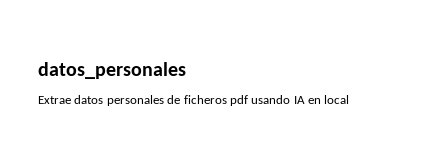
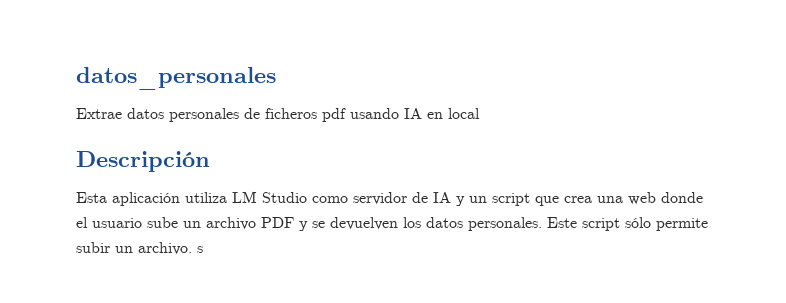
(350, 99) none -> [76,151,210,172] [76,191,703,206] [76,217,708,231] [76,242,203,255] // Descripción // Esta aplicación utiliza LM Studio como servidor de IA y un script que crea una web donde el usuario sube un archivo PDF y se devuelven los datos personales. Este script sólo permite subir un archivo. s

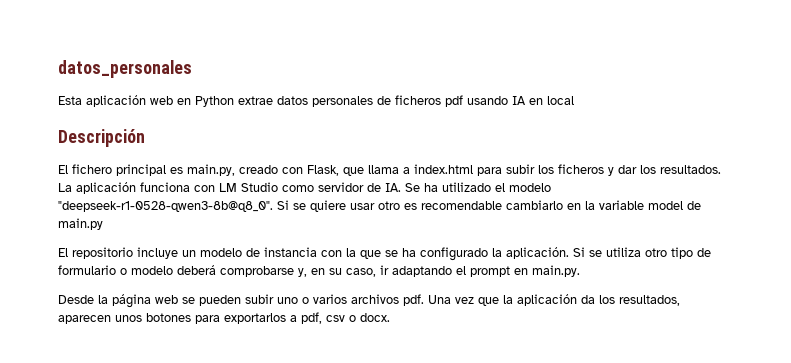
[76,108,122,119] Extrae -> [58,95,273,107] Esta aplicación web en Python extrae
[76,192,227,206] Esta aplicación utiliza -> [58,164,721,176] [58,182,215,194] El fichero principal es main.py, creado con Flask, que llama a index.html para subir los ficheros y dar los resultados. La aplicación funciona con
[433,192,703,206] [76,217,708,231] [76,242,203,255] IA y un script que crea una web donde el usuario sube un archivo PDF y se devuelven los datos personales. Este script sólo permite subir un archivo. s -> [385,182,551,192] [58,200,701,212] [58,218,103,230] [58,247,711,261] [58,265,580,277] [58,294,680,308] [58,312,390,324] IA. Se ha utilizado el modelo "deepseek-r1-0528-qwen3-8b@q8_0". Si se quiere usar otro es recomendable cambiarlo en la variable model de main.py // El repositorio incluye un modelo de instancia con la que se ha configurado la aplicación. Si se utiliza otro tipo de formulario o modelo deberá comprobarse y, en su caso, ir adaptando el prompt en main.py. // Desde la página web se pueden subir uno o varios archivos pdf. Una vez que la aplicación da los resultados, aparecen unos botones para exportarlos a pdf, csv o docx.

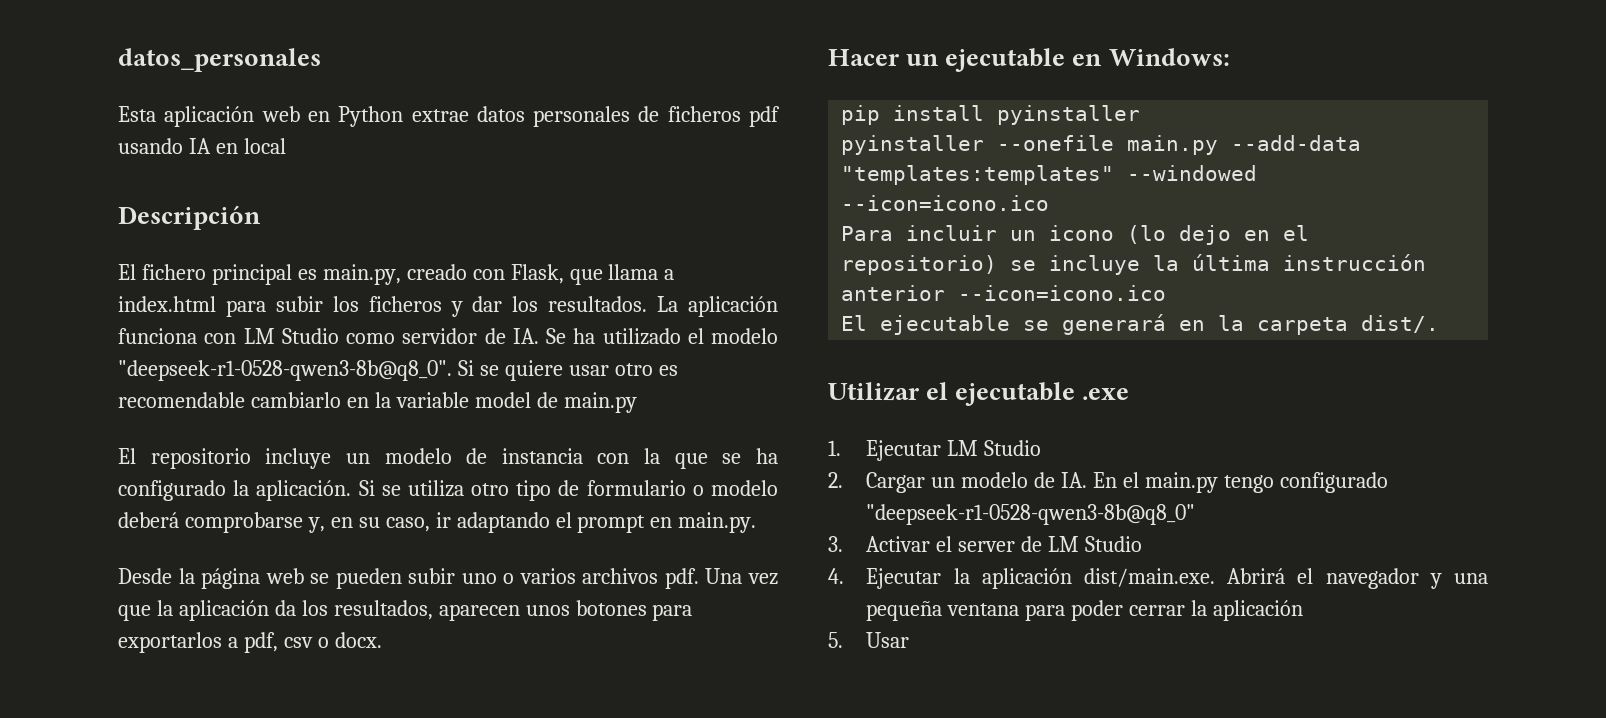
(390, 317) none -> [828,48,1230,72] [841,105,1141,125] [841,135,1362,155] [841,165,1258,185] [841,195,1050,211] [841,225,1310,245] [841,254,1427,275] [841,285,1167,301] [841,314,1440,335] [828,382,1130,406] [828,440,1042,461] [828,472,1388,493] [866,504,1196,525] [828,536,1143,552] [828,568,1488,589] [866,600,1304,621] [828,632,910,648] // Hacer un ejecutable en Windows: // pip install pyinstaller // pyinstaller --onefile main.py --add-data "templates:templates" --windowed --icon=icono.ico // Para incluir un icono (lo dejo en el repositorio) se incluye la última instrucción anterior --icon=icono.ico // El ejecutable se generará en la carpeta dist/. // Utilizar el ejecutable .exe // 1. Ejecutar LM Studio // 2. Cargar un modelo de IA. En el main.py tengo configurado "deepseek-r1-0528-qwen3-8b@q8_0" // 3. Activar el server de LM Studio // 4. Ejecutar la aplicación dist/main.exe. Abrirá el navegador y una pequeña ventana para poder cerrar la aplicación // 5. Usar

